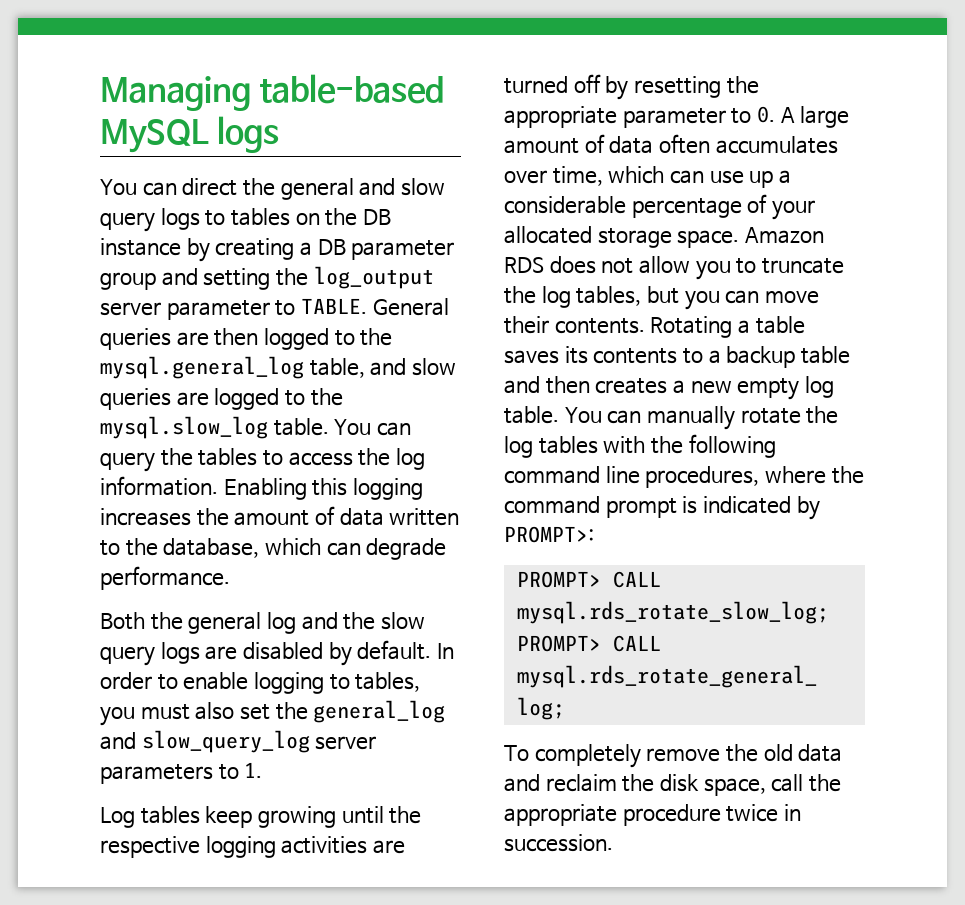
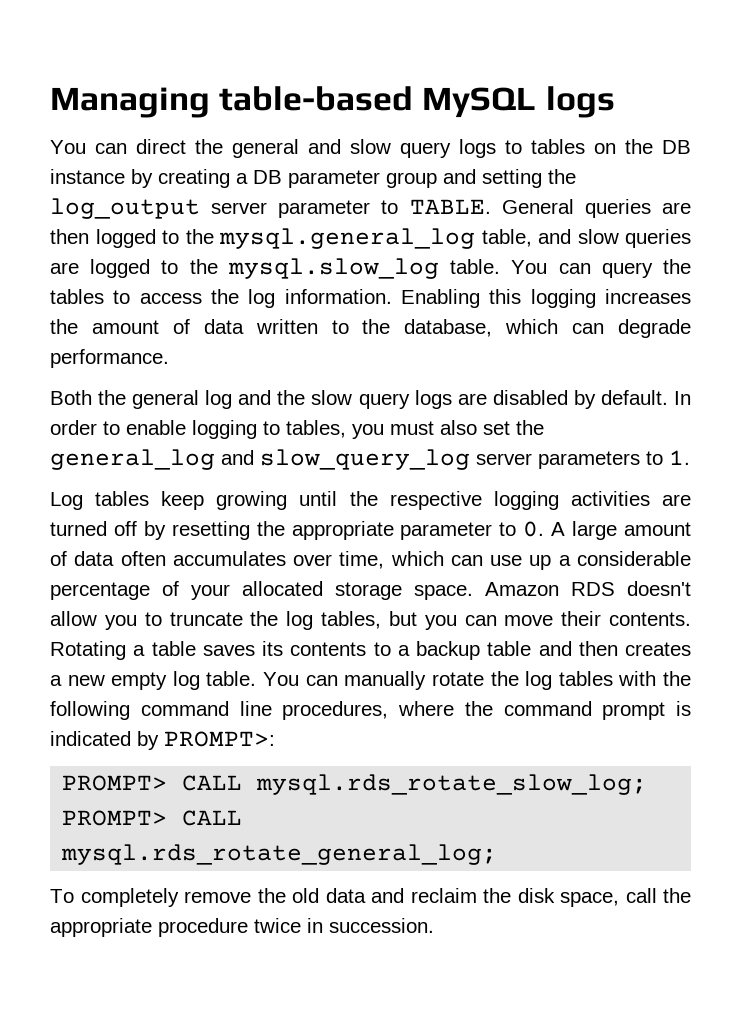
[549,256,634,274] does not -> [627,581,691,596] doesn't

